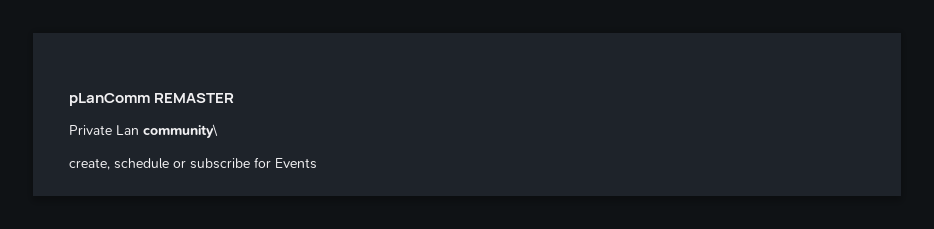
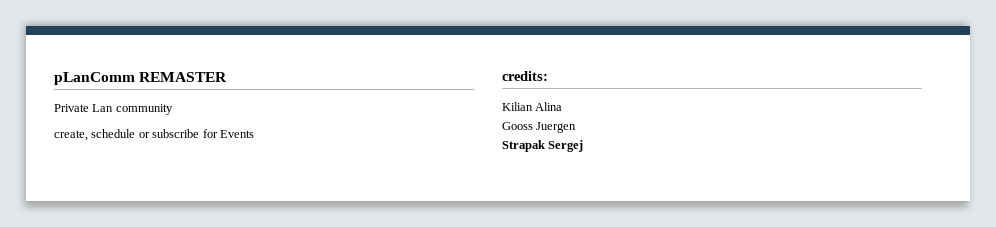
[143,124,218,138] community\ -> [115,104,173,115] community
(317, 163) none -> [502,71,548,81] [502,102,563,111] [502,122,577,133] [502,140,584,152] // credits: // Kilian Alina // Gooss Juergen // Strapak Sergej

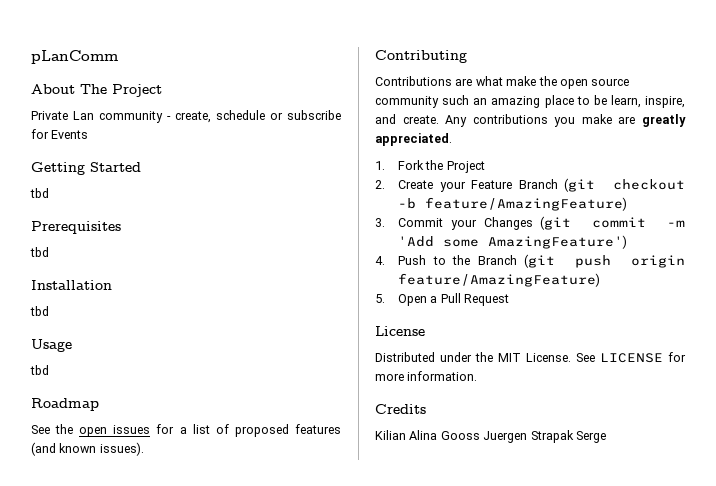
[139,72,228,82] REMASTER -> [31,84,162,97] // About The Project
(173, 109) // -> [167,116,171,120] -
[502,71,548,81] credits: -> [31,162,141,175] [30,188,49,198] [31,221,121,234] [30,247,49,257] [31,280,112,290] [30,306,49,316] [31,339,72,352] [30,365,49,375] [31,398,99,411] [31,424,341,437] [31,442,144,456] [375,50,467,63] [375,76,630,89] [375,95,685,108] [375,114,686,127] [375,133,452,146] [375,160,485,173] [375,178,685,192] [397,197,627,211] [375,216,685,230] [397,235,627,249] [375,254,685,268] [397,273,600,287] [375,293,510,306] [375,326,425,336] [375,352,686,363] [375,371,478,381] [375,404,426,414] Getting Started // tbd // Prerequisites // tbd // Installation // tbd // Usage // tbd // Roadmap // See the open issues for a list of proposed features (and known issues). // Contributing // Contributions are what make the open source community such an amazing place to be learn, inspire, and create. Any contributions you make are greatly appreciated. // 1. Fork the Project // 2. Create your Feature Branch (git checkout -b feature/AmazingFeature) // 3. Commit your Changes (git commit -m 'Add some AmazingFeature') // 4. Push to the Branch (git push origin feature/AmazingFeature) // 5. Open a Pull Request // License // Distributed under the MIT License. See LICENSE for more information. // Credits
(563, 106) // -> (438, 435) none
[502,140,584,152] // Strapak Sergej -> [530,430,606,443] Strapak Serge

